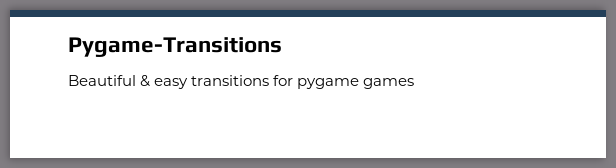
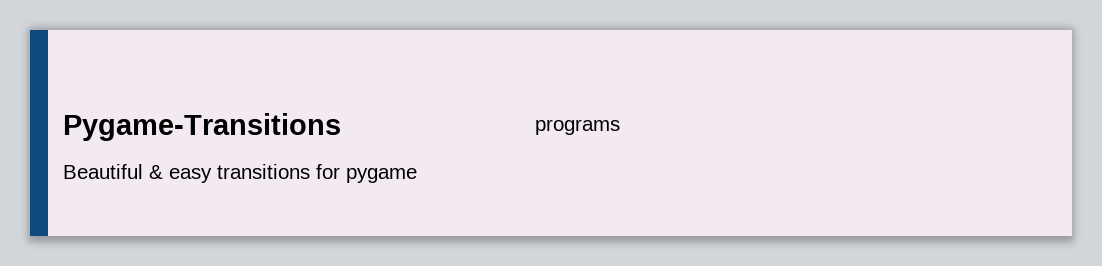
[363,78,415,89] games -> [535,119,620,135] programs

